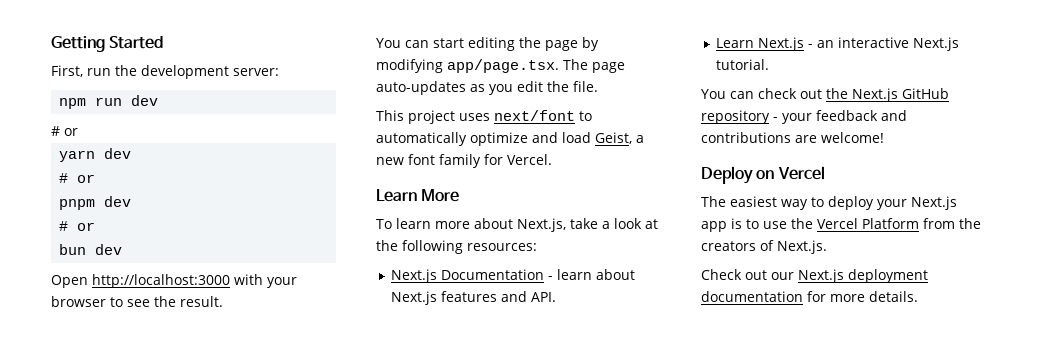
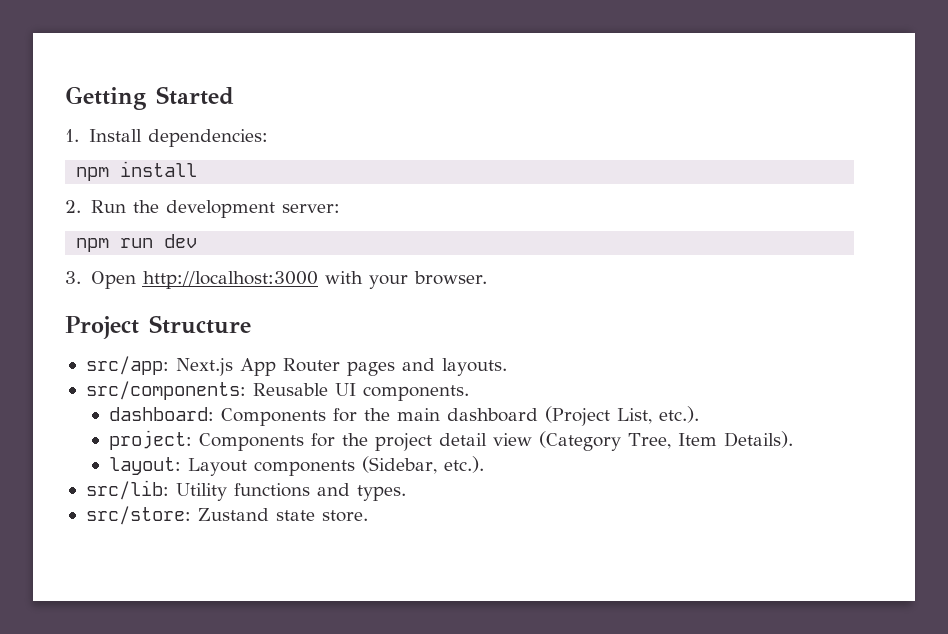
[51,65,111,77] First, run -> [65,129,268,147] [76,161,198,181] [65,200,126,213] 1. Install dependencies: // npm install // 2. Run
[51,126,78,136] [59,148,132,162] [59,173,96,183] [59,196,132,210] [59,221,96,231] [59,244,123,255] [51,274,297,288] [51,296,223,307] [376,37,599,51] [376,59,625,73] [376,81,598,95] [376,110,592,124] [376,132,644,146] [376,154,552,168] [376,189,460,202] [376,218,658,232] [376,240,537,254] [391,269,636,283] [391,291,557,305] [716,37,960,51] [716,59,770,70] [701,88,949,102] [701,110,907,124] [701,132,884,143] [701,166,825,184] [701,196,957,210] [701,218,981,232] [701,240,827,254] [701,269,928,283] [701,291,918,302] # or // yarn dev // # or // pnpm dev // # or // bun dev // Open http://localhost:3000 with your browser to see the result. // You can start editing the page by modifying app/page.tsx. The page auto-updates as you edit the file. // This project uses next/font to automatically optimize and load Geist, a new font family for Vercel. // Learn More // To learn more about Next.js, take a look at the following resources: // Next.js Documentation - learn about Next.js features and API. // Learn Next.js - an interactive Next.js tutorial. // You can check out the Next.js GitHub repository - your feedback and contributions are welcome! // Deploy on Vercel // The easiest way to deploy your Next.js app is to use the Vercel Platform from the creators of Next.js. // Check out our Next.js deployment documentation for more details. -> [65,271,488,289] [65,315,251,339] [85,356,507,376] [85,381,469,401] [109,406,700,426] [109,430,794,451] [109,456,485,476] [85,480,406,501] [85,506,368,525] 3. Open http://localhost:3000 with your browser. // Project Structure // src/app: Next.js App Router pages and layouts. // src/components: Reusable UI components. // dashboard: Components for the main dashboard (Project List, etc.). // project: Components for the project detail view (Category Tree, Item Details). // layout: Layout components (Sidebar, etc.). // src/lib: Utility functions and types. // src/store: Zustand state store.

